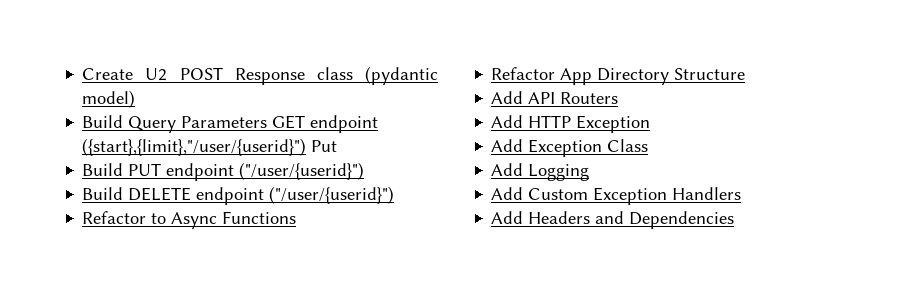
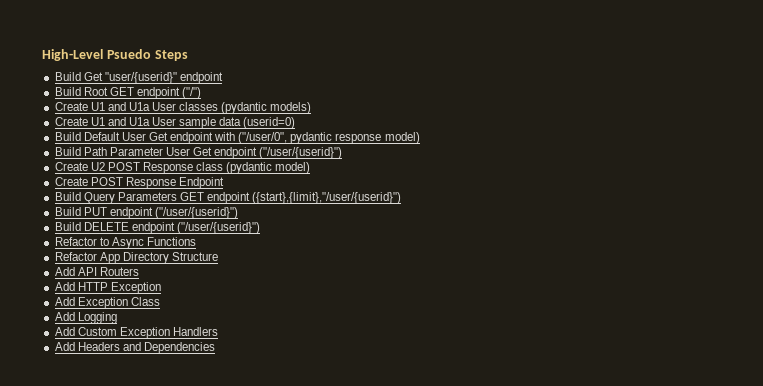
(82, 74) none -> [42,49,188,61] [54,72,223,84] [54,87,202,99] [54,102,312,114] [54,117,296,129] [54,132,420,144] [54,147,343,159] High-Level Psuedo Steps // Build Get "user/{userid}" endpoint // Build Root GET endpoint ("/") // Create U1 and U1a User classes (pydantic models) // Create U1 and U1a User sample data (userid=0) // Build Default User Get endpoint with ("/user/0", pydantic response model) // Build Path Parameter User Get endpoint ("/user/{userid}") //
(136, 99) none -> [54,177,224,189] // Create POST Response Endpoint
[311,140,338,152] Put -> (402, 198) none

